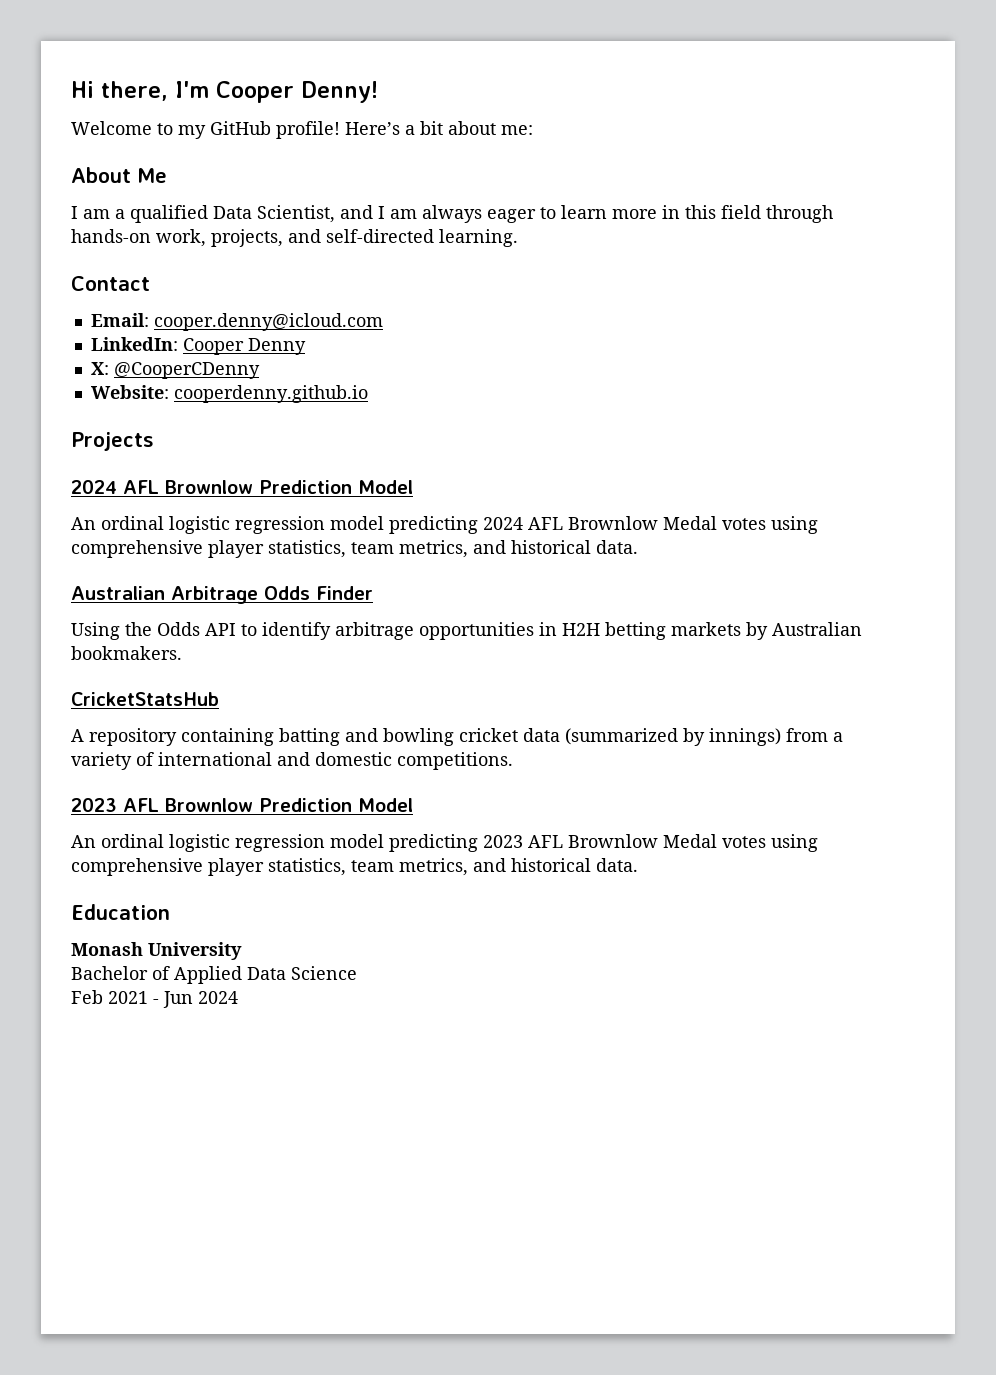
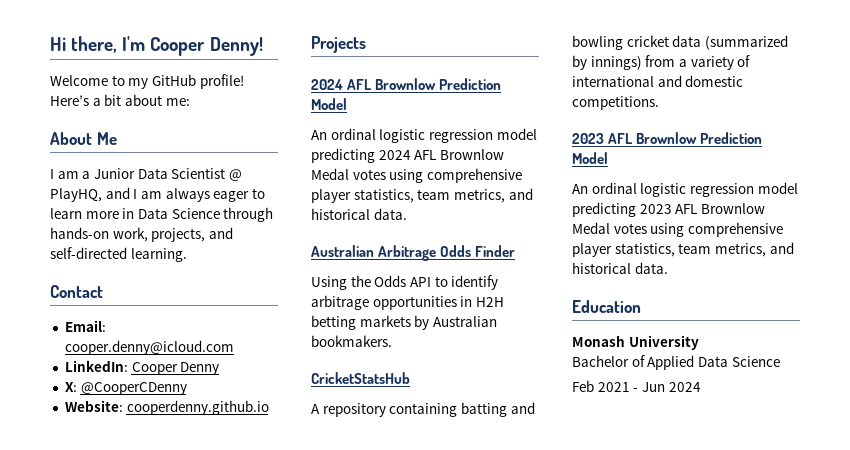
[130,205,335,223] qualified Data Scientist, -> [93,168,242,181] [50,188,102,202] Junior Data Scientist @ PlayHQ,
[685,205,761,219] this field -> [137,208,220,219] Data Science

